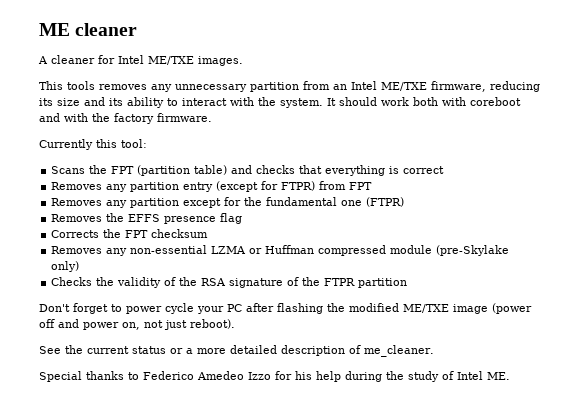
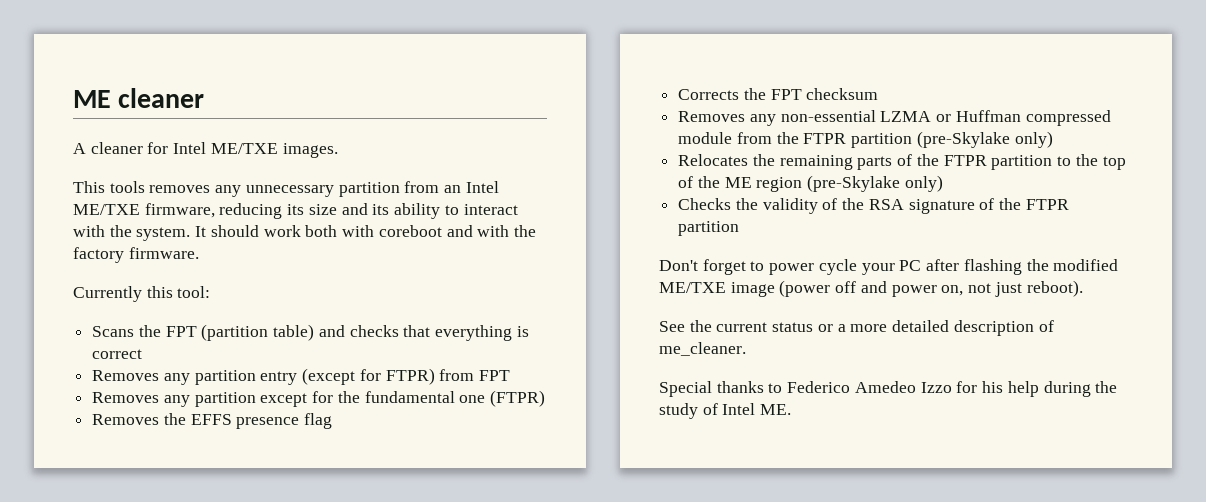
(433, 249) none -> [736,131,1053,148] [678,154,1126,170] [678,176,803,192] from the FTPR partition (pre-Skylake only) // Relocates the remaining parts of the FTPR partition to the top of the ME region

